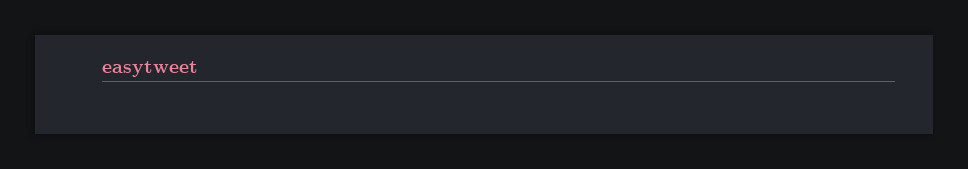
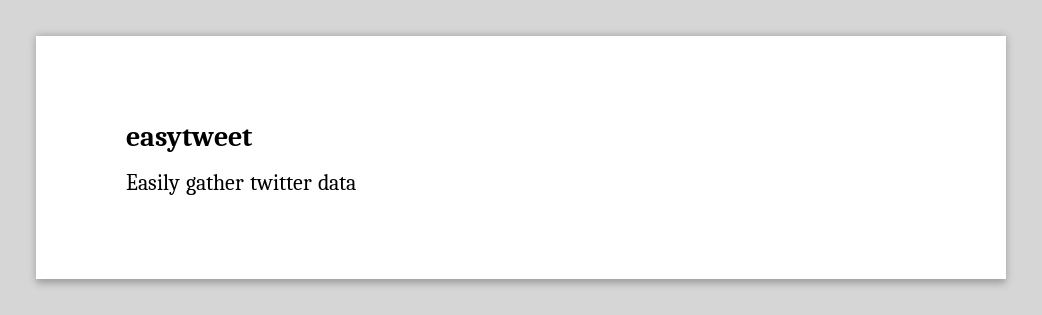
(198, 69) none -> [126,174,356,195] // Easily gather twitter data

